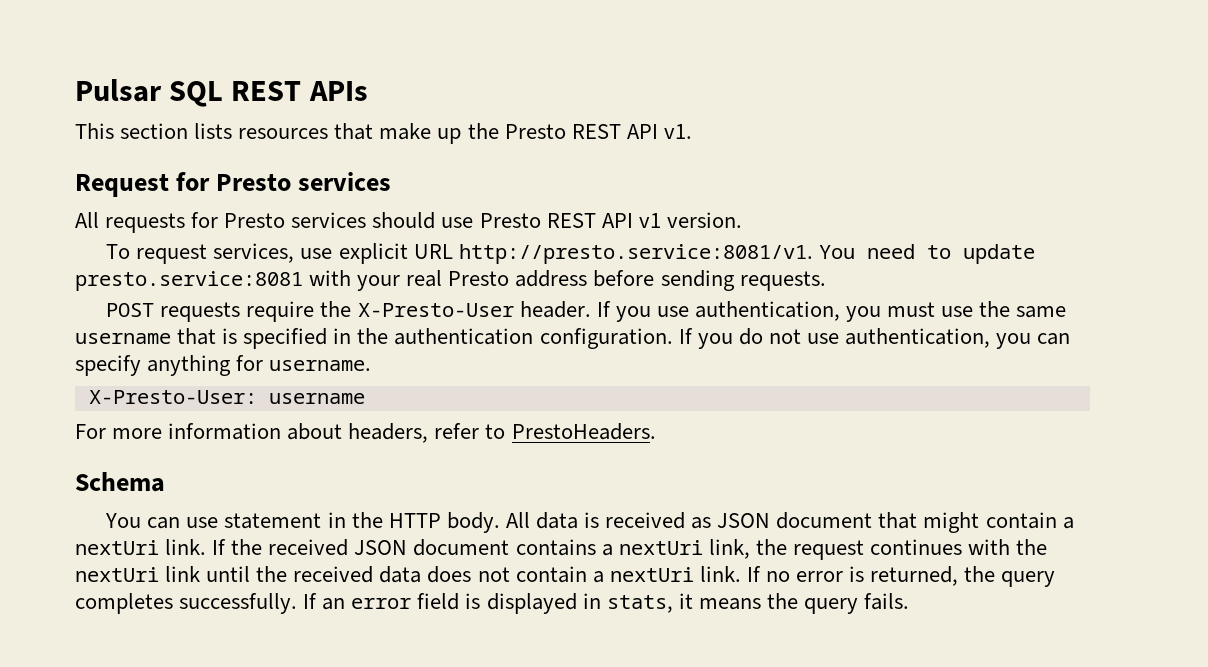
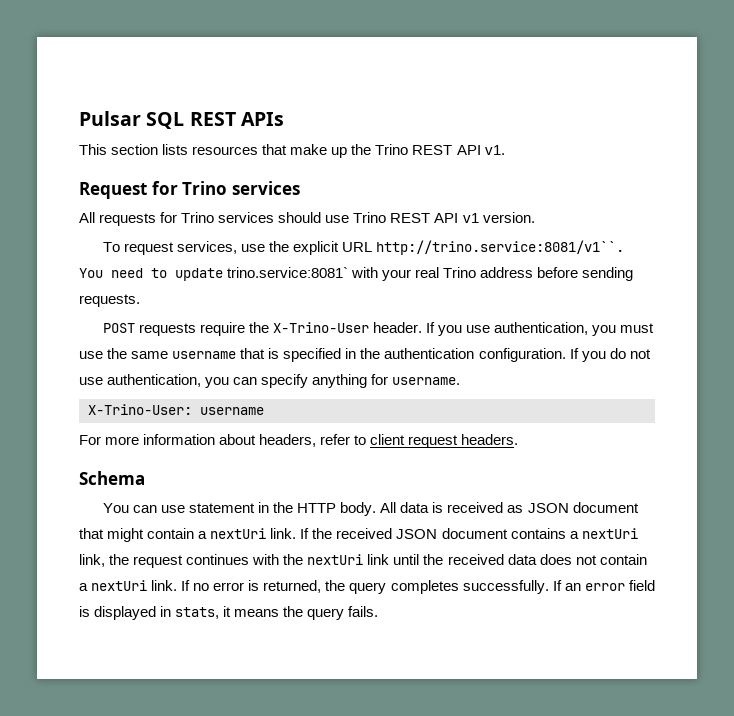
[504,124,566,139] Presto -> [375,144,409,155] Trino
[216,174,292,191] Presto -> [182,181,228,195] Trino
[224,213,286,228] Presto -> [181,212,215,223] Trino
[479,213,541,228] Presto -> [353,212,387,223] Trino
(333, 253) none -> [269,241,290,252] the
[458,244,813,264] http://presto.service:8081/v1. -> [376,240,625,255] http://trino.service:8081/v1``.
[75,271,303,291] presto.service:8081 -> [227,267,349,278] trino.service:8081`
[448,271,510,286] Presto -> [443,267,477,278] Trino
[357,303,514,317] X-Presto-User -> [273,322,370,333] X-Trino-User
[88,390,257,404] X-Presto-User: -> [88,404,192,415] X-Trino-User:
[511,423,656,440] PrestoHeaders. -> [370,434,519,448] client request headers.

